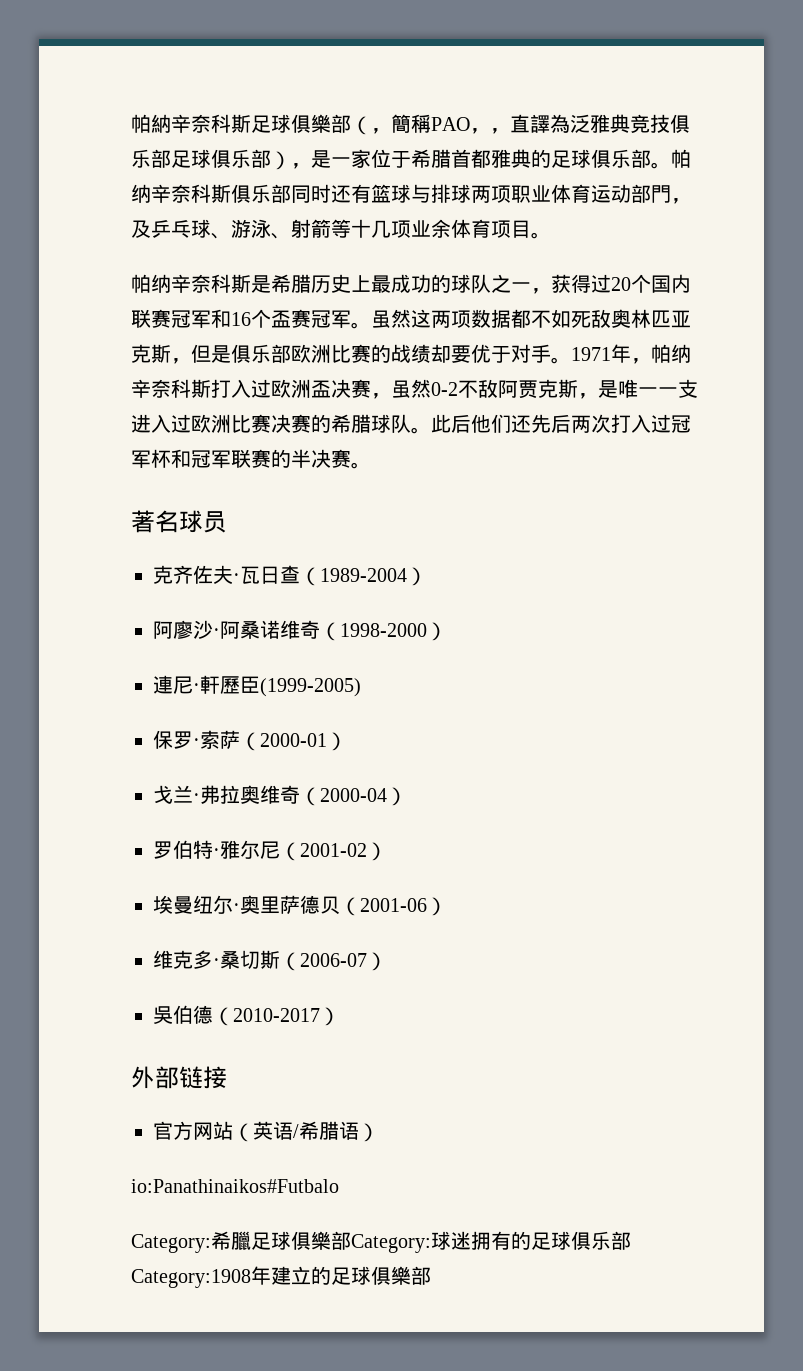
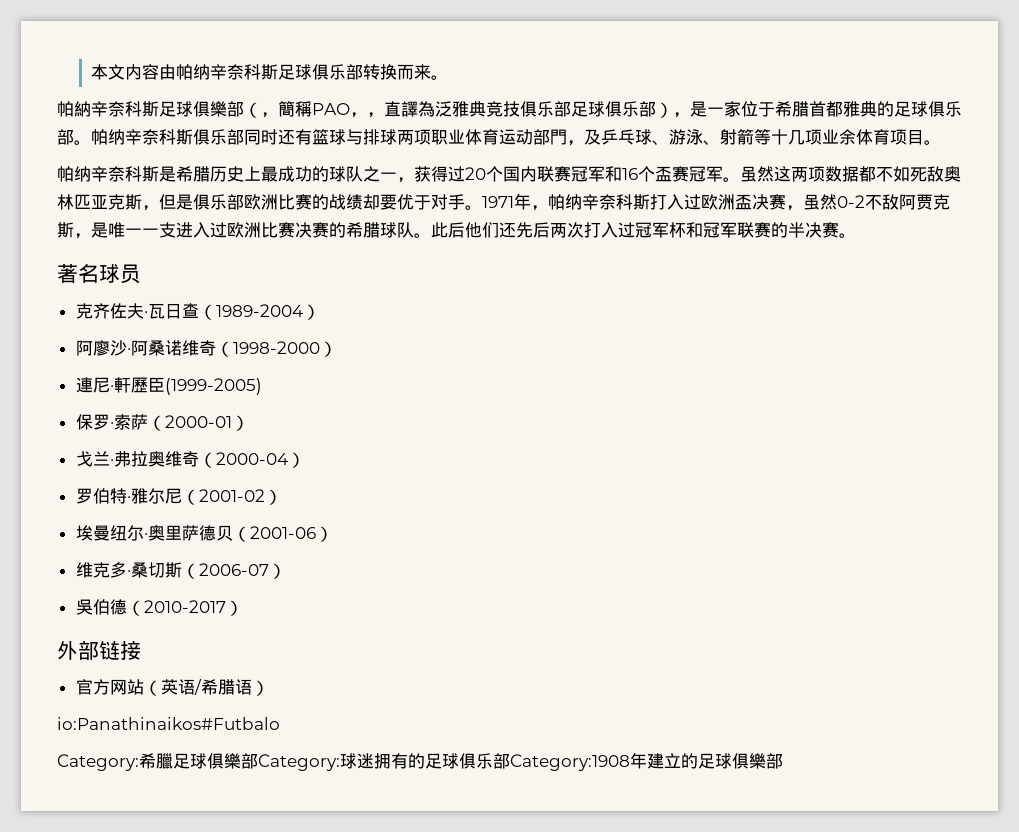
(131, 123) none -> [90,64,448,80] 本文内容由帕纳辛奈科斯足球俱乐部转换而来。 //

